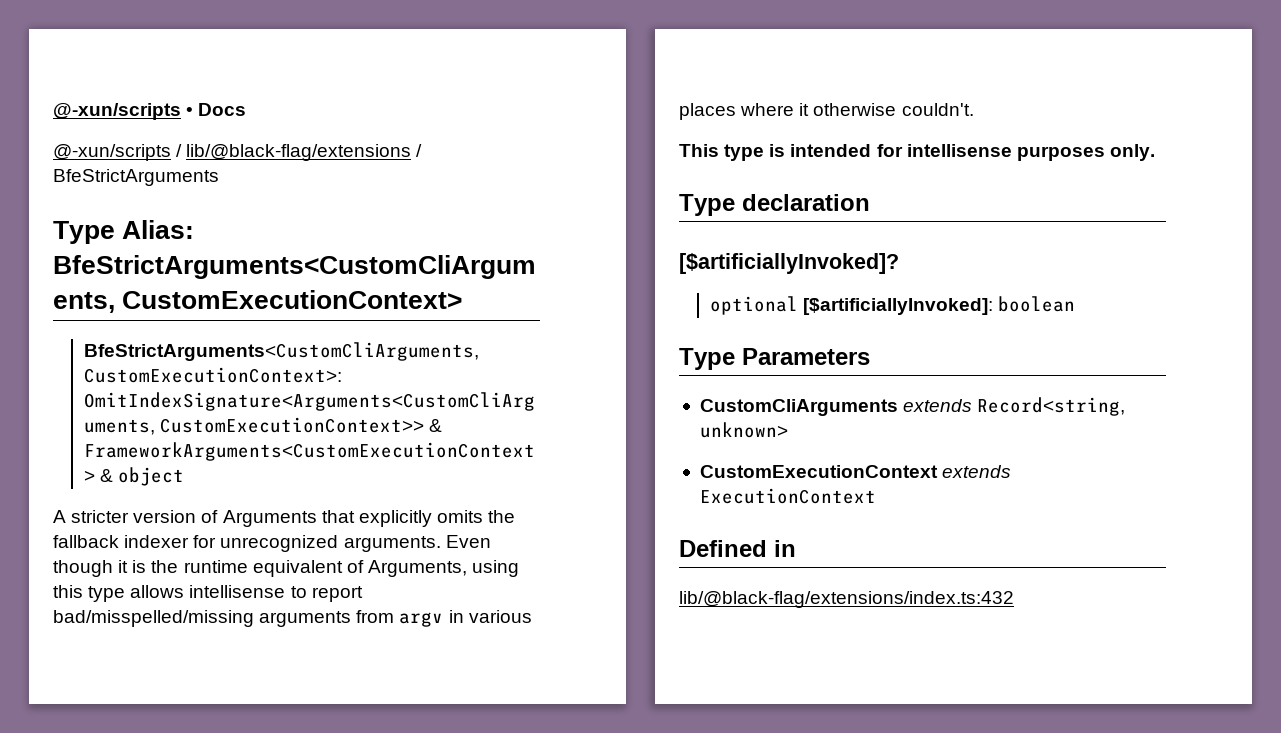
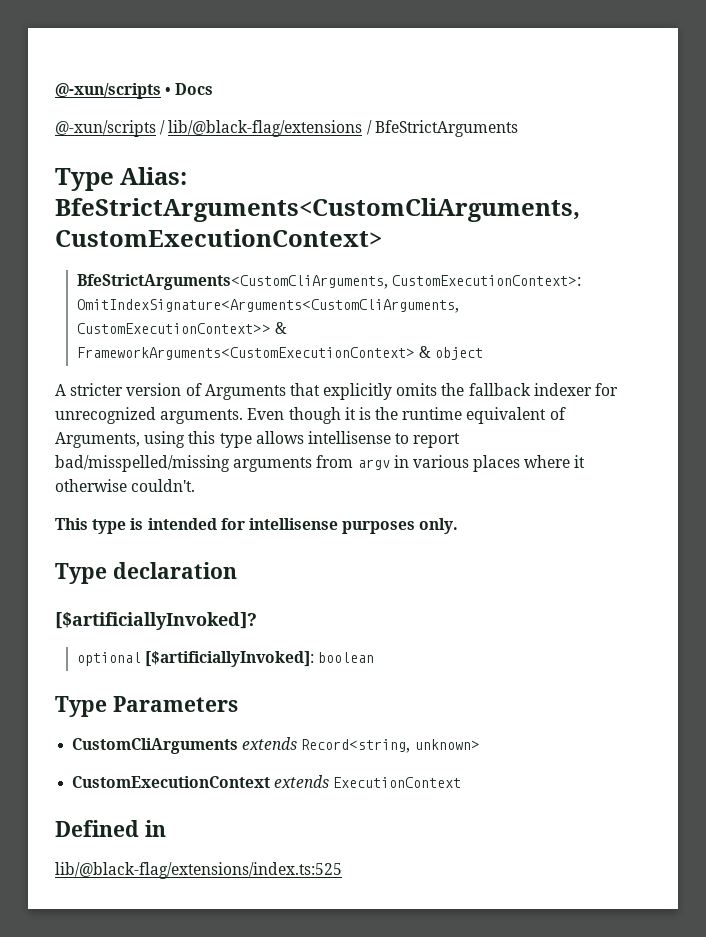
[679,591,1014,608] lib/@black-flag/extensions/index.ts:432 -> [55,862,342,879] lib/@black-flag/extensions/index.ts:525

